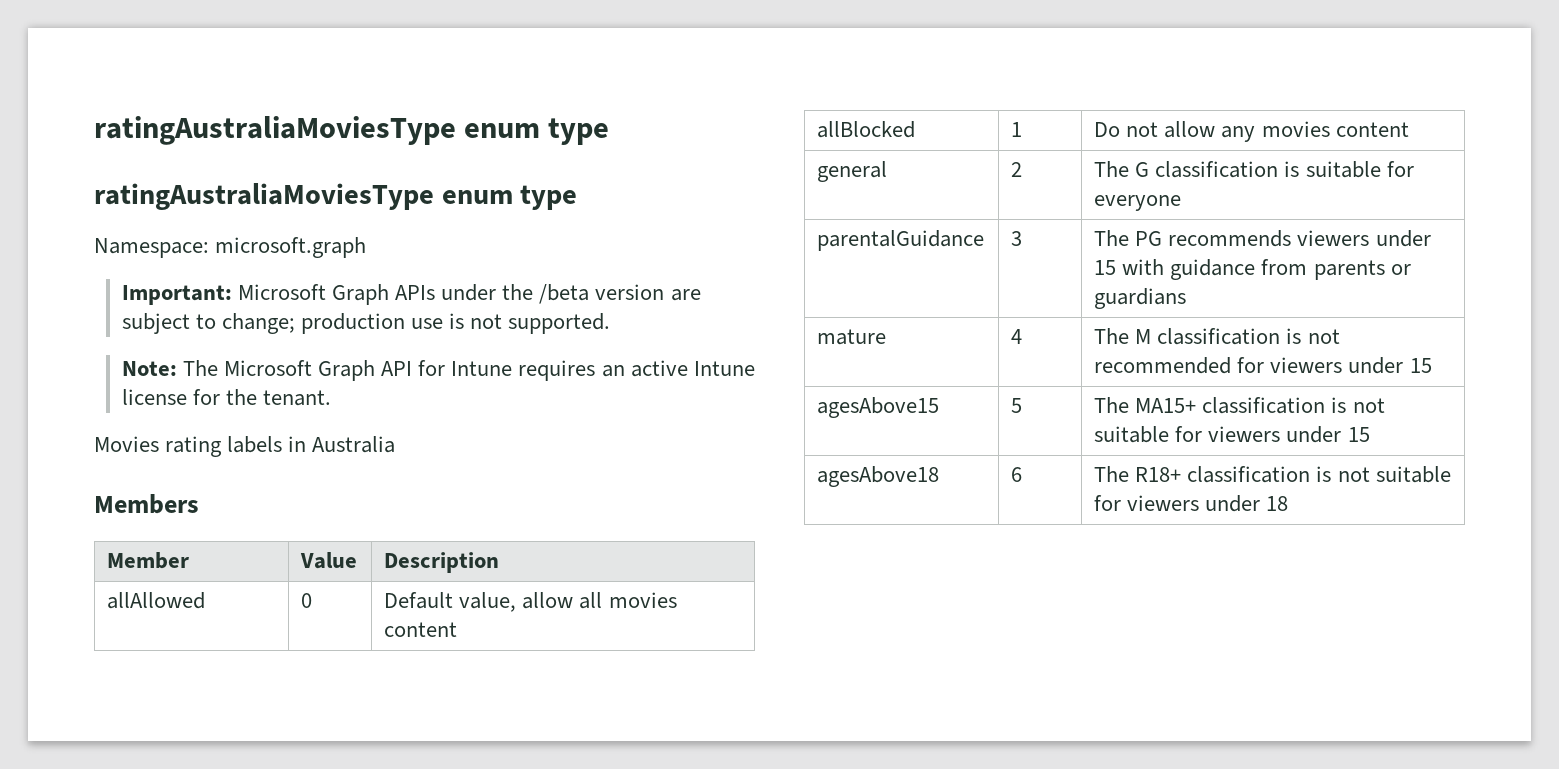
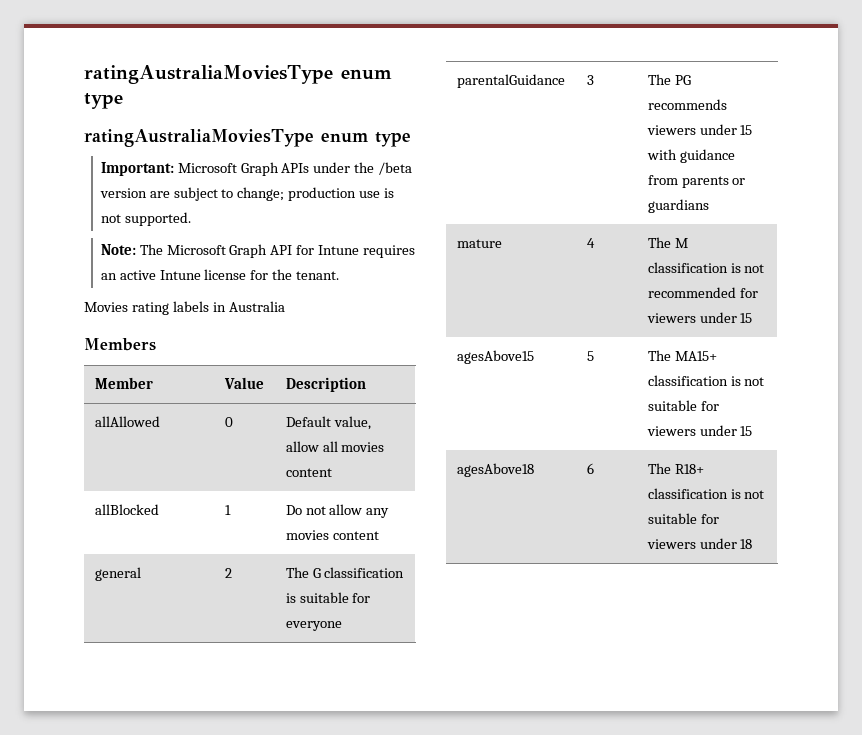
[94,237,367,258] // Namespace: microsoft.graph -> (411, 139) none

